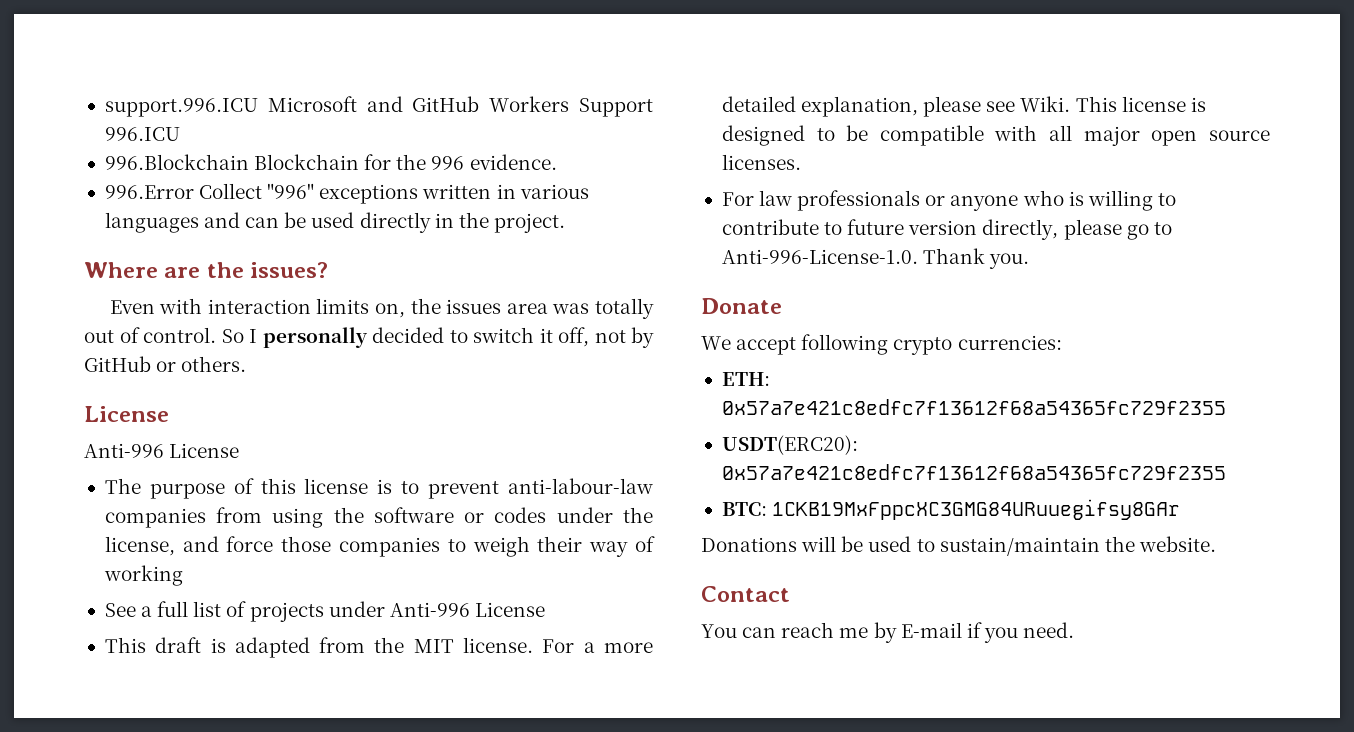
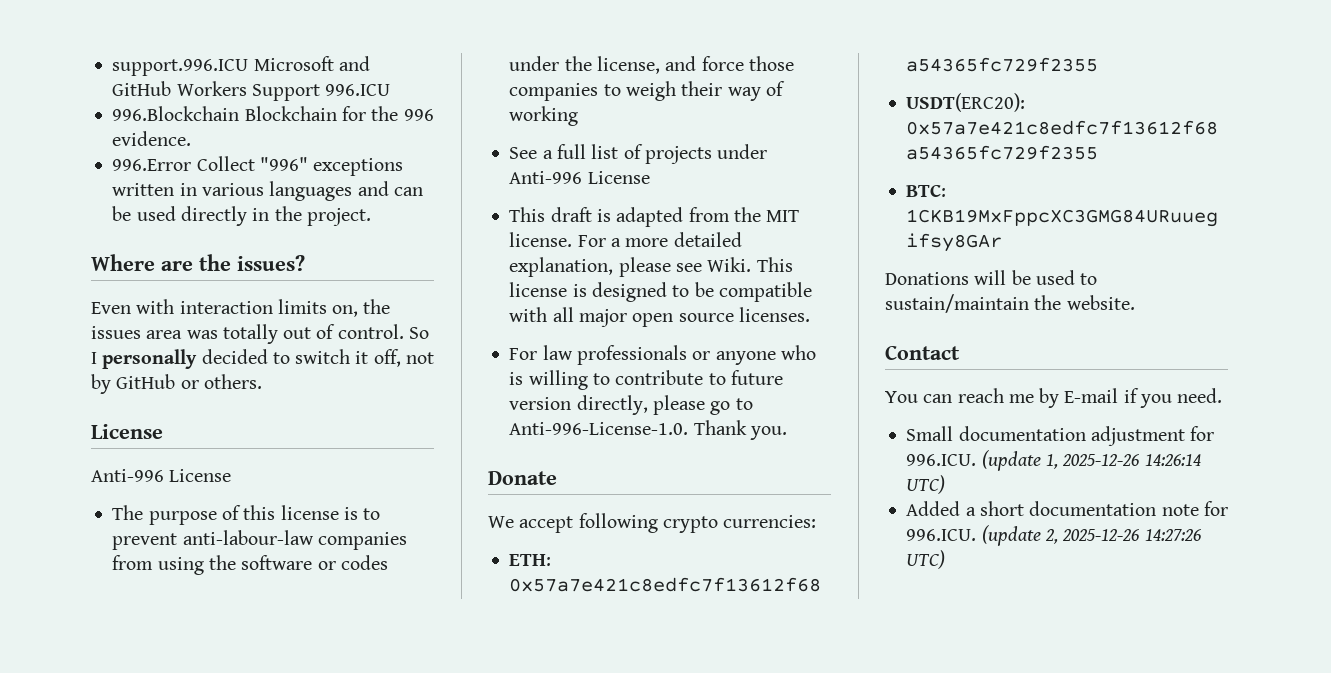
(1075, 630) none -> [906,426,1215,446] [906,450,1201,471] [906,475,946,494] [906,501,1228,516] [906,525,1202,546] [906,550,946,569] // Small documentation adjustment for 996.ICU. (update 1, 2025-12-26 14:26:14 UTC) // Added a short documentation note for 996.ICU. (update 2, 2025-12-26 14:27:26 UTC)

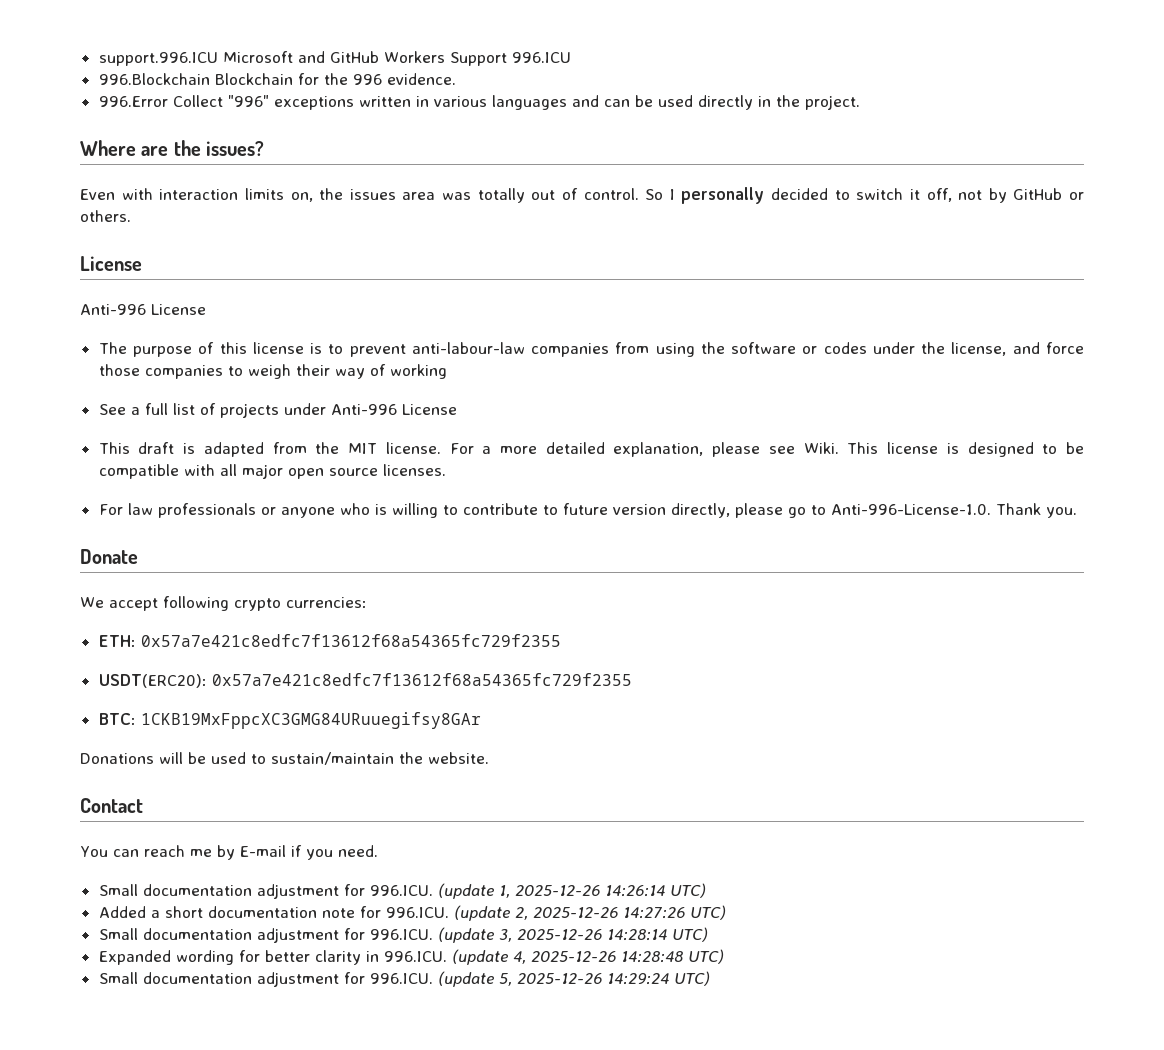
(946, 559) none -> [98,927,708,943] [98,949,724,965] [98,971,710,987] // Small documentation adjustment for 996.ICU. (update 3, 2025-12-26 14:28:14 UTC) // Expanded wording for better clarity in 996.ICU. (update 4, 2025-12-26 14:28:48 UTC) // Small documentation adjustment for 996.ICU. (update 5, 2025-12-26 14:29:24 UTC)

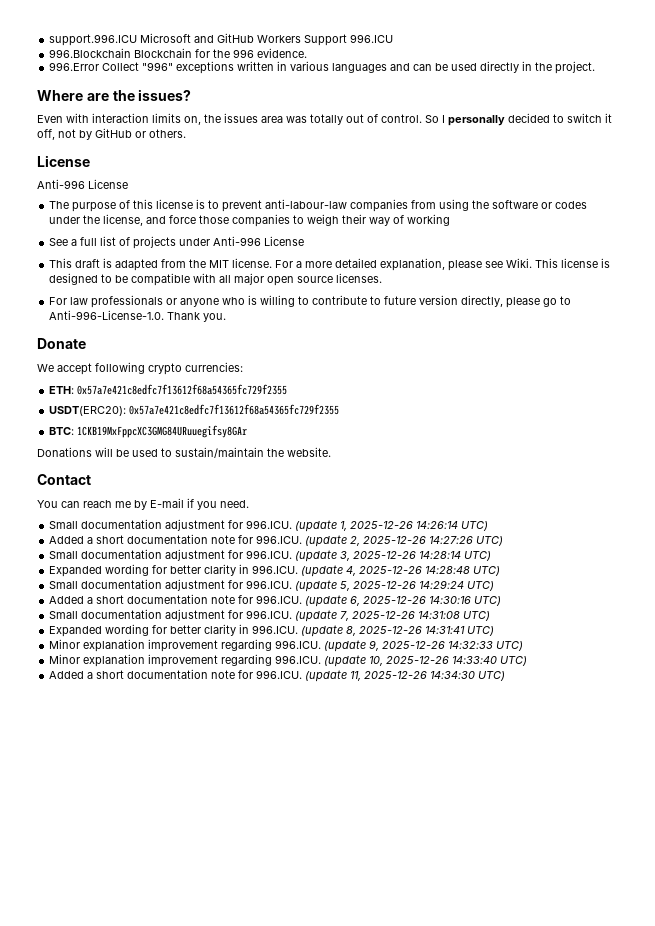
(710, 978) none -> [49,594,502,607] [49,609,491,622] [49,624,495,637] [49,639,524,652] [49,654,528,667] [49,669,506,682] // Added a short documentation note for 996.ICU. (update 6, 2025-12-26 14:30:16 UTC) // Small documentation adjustment for 996.ICU. (update 7, 2025-12-26 14:31:08 UTC) // Expanded wording for better clarity in 996.ICU. (update 8, 2025-12-26 14:31:41 UTC) // Minor explanation improvement regarding 996.ICU. (update 9, 2025-12-26 14:32:33 UTC) // Minor explanation improvement regarding 996.ICU. (update 10, 2025-12-26 14:33:40 UTC) // Added a short documentation note for 996.ICU. (update 11, 2025-12-26 14:34:30 UTC)

